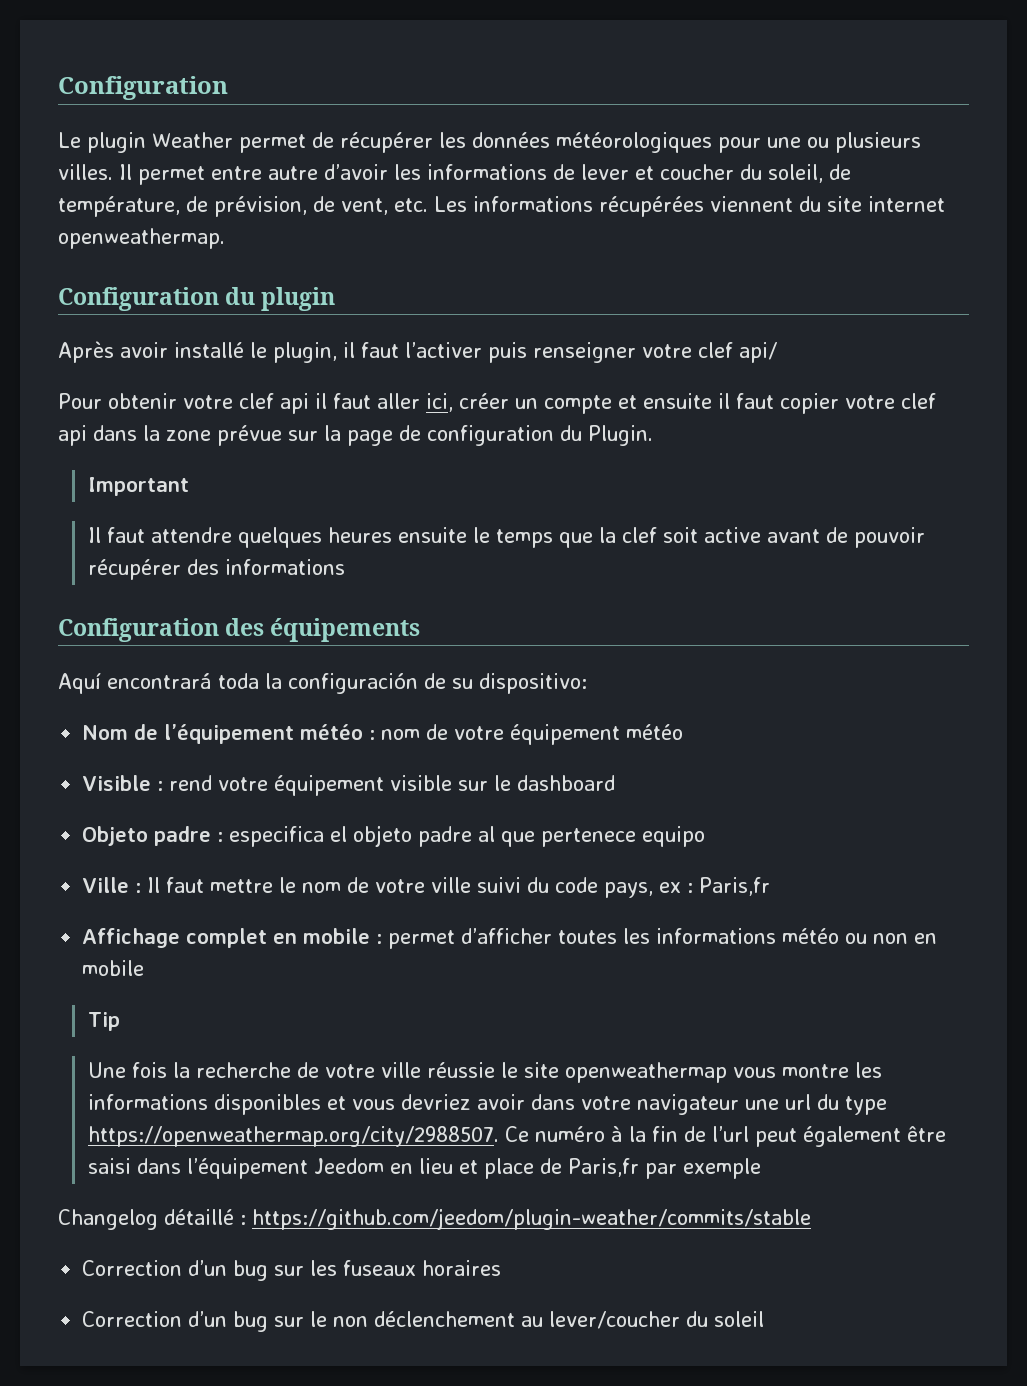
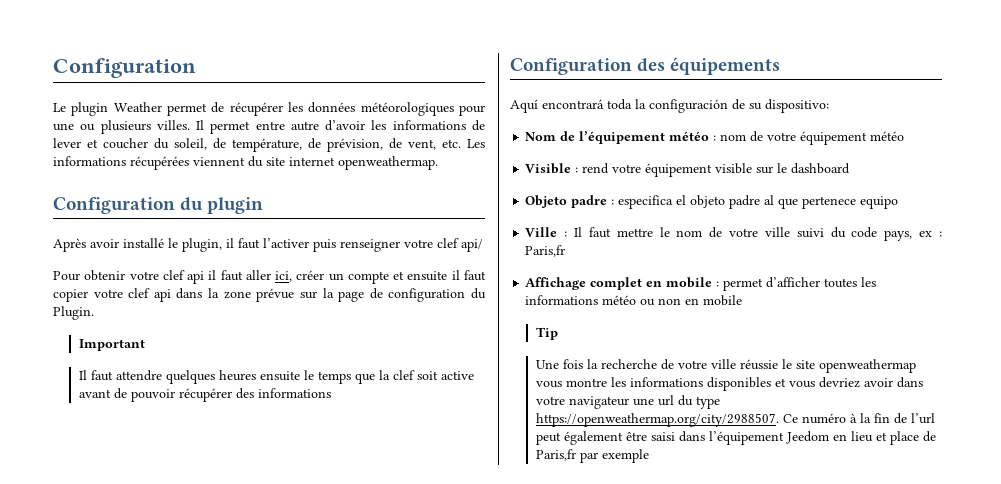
[58,1208,811,1230] [82,1260,502,1281] [82,1311,765,1332] // Changelog détaillé : https://github.com/jeedom/plugin-weather/commits/stable // Correction d’un bug sur les fuseaux horaires // Correction d’un bug sur le non déclenchement au lever/coucher du soleil -> (649, 456) none

